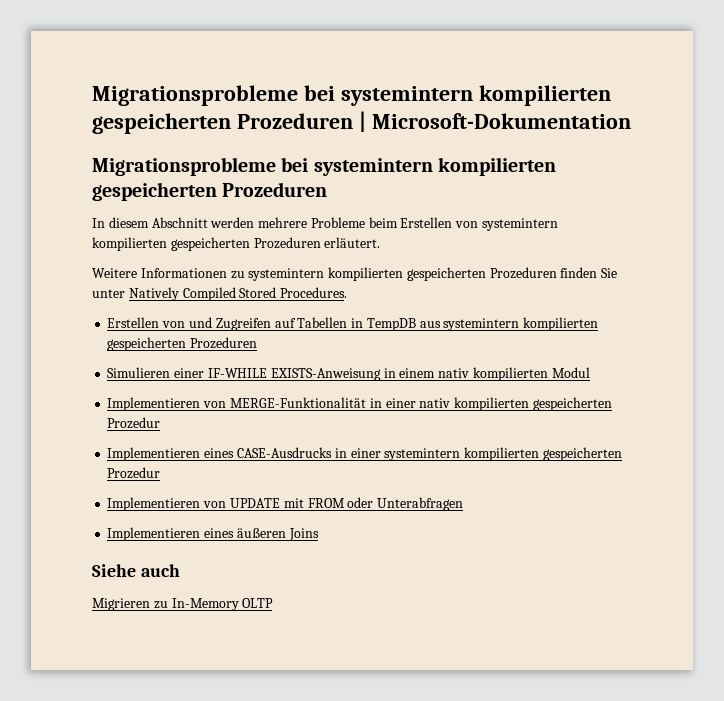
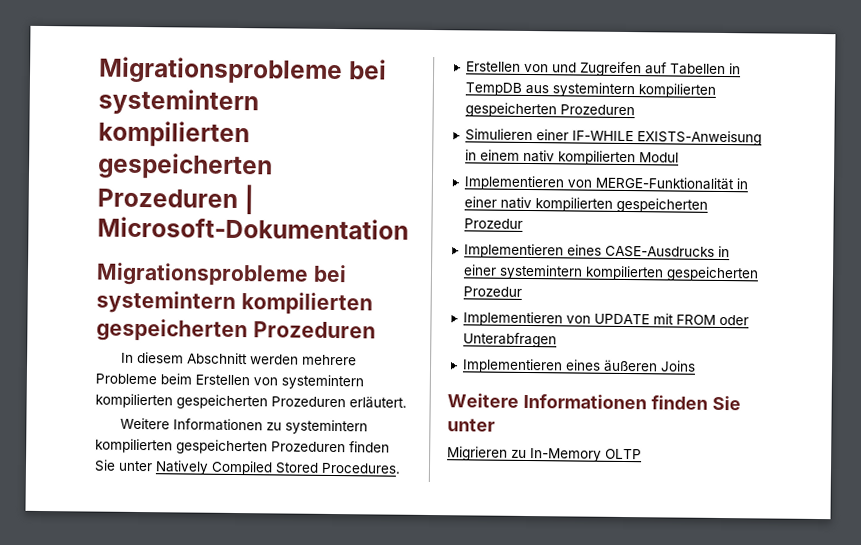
[92,564,180,577] Siehe auch -> [447,393,741,411] [447,418,495,432] Weitere Informationen finden Sie unter

